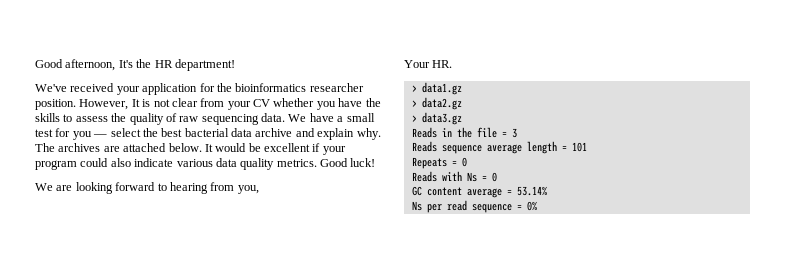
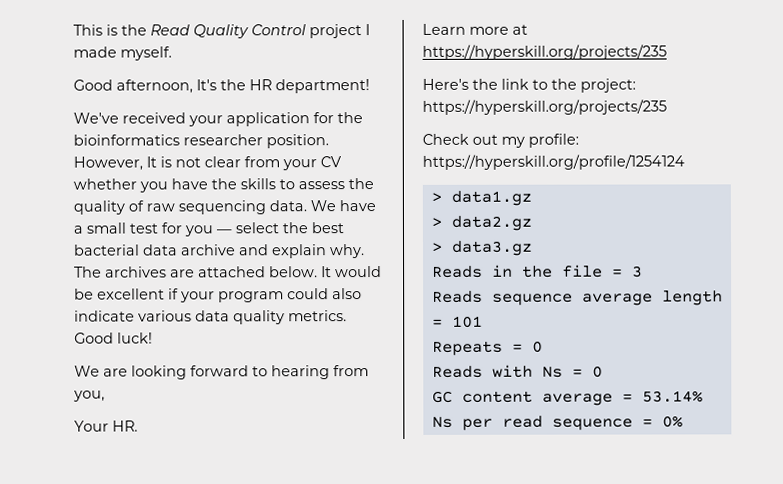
(35, 63) none -> [73,24,370,39] [73,46,172,61] This is the Read Quality Control project I made myself. //
(453, 64) none -> [422,23,528,35] [422,44,667,60] [422,78,636,93] [422,99,667,115] [422,133,579,148] [422,154,685,170] // Learn more at https://hyperskill.org/projects/235 // Here's the link to the project: https://hyperskill.org/projects/235 // Check out my profile: https://hyperskill.org/profile/1254124

